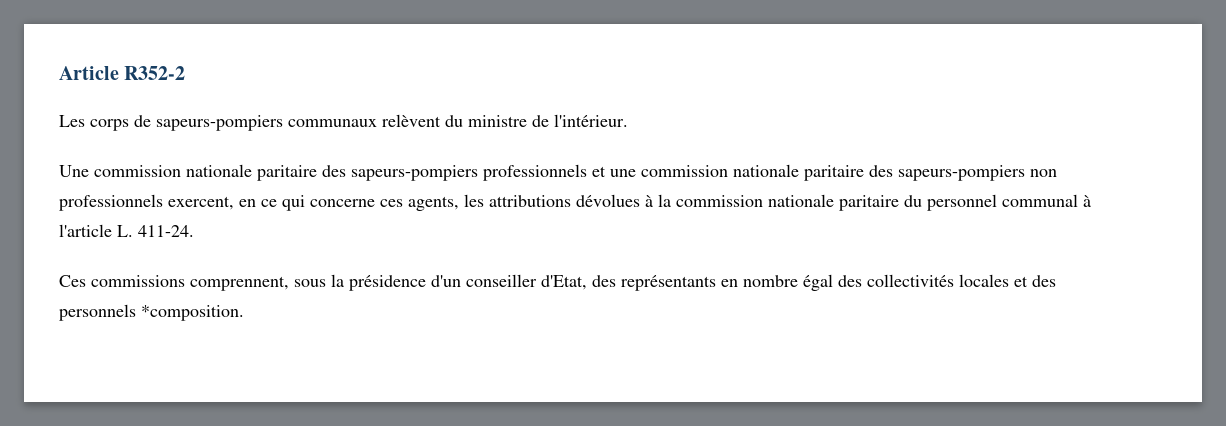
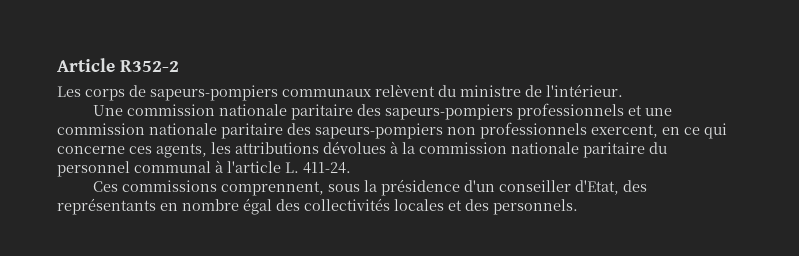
[59,304,244,321] personnels *composition. -> [493,199,578,215] personnels.

